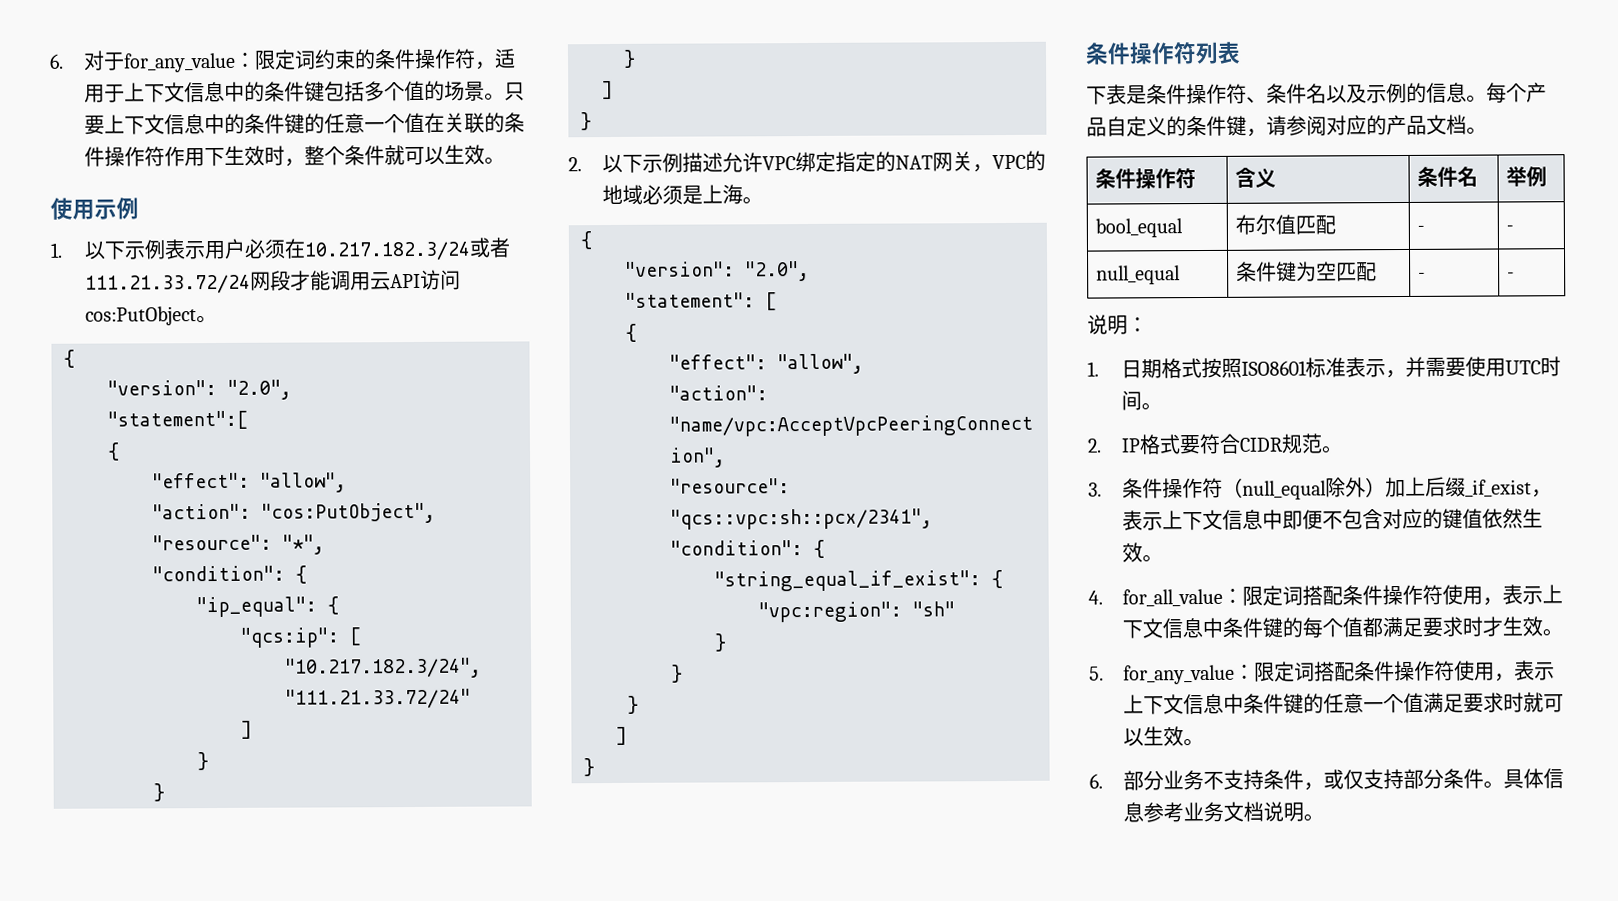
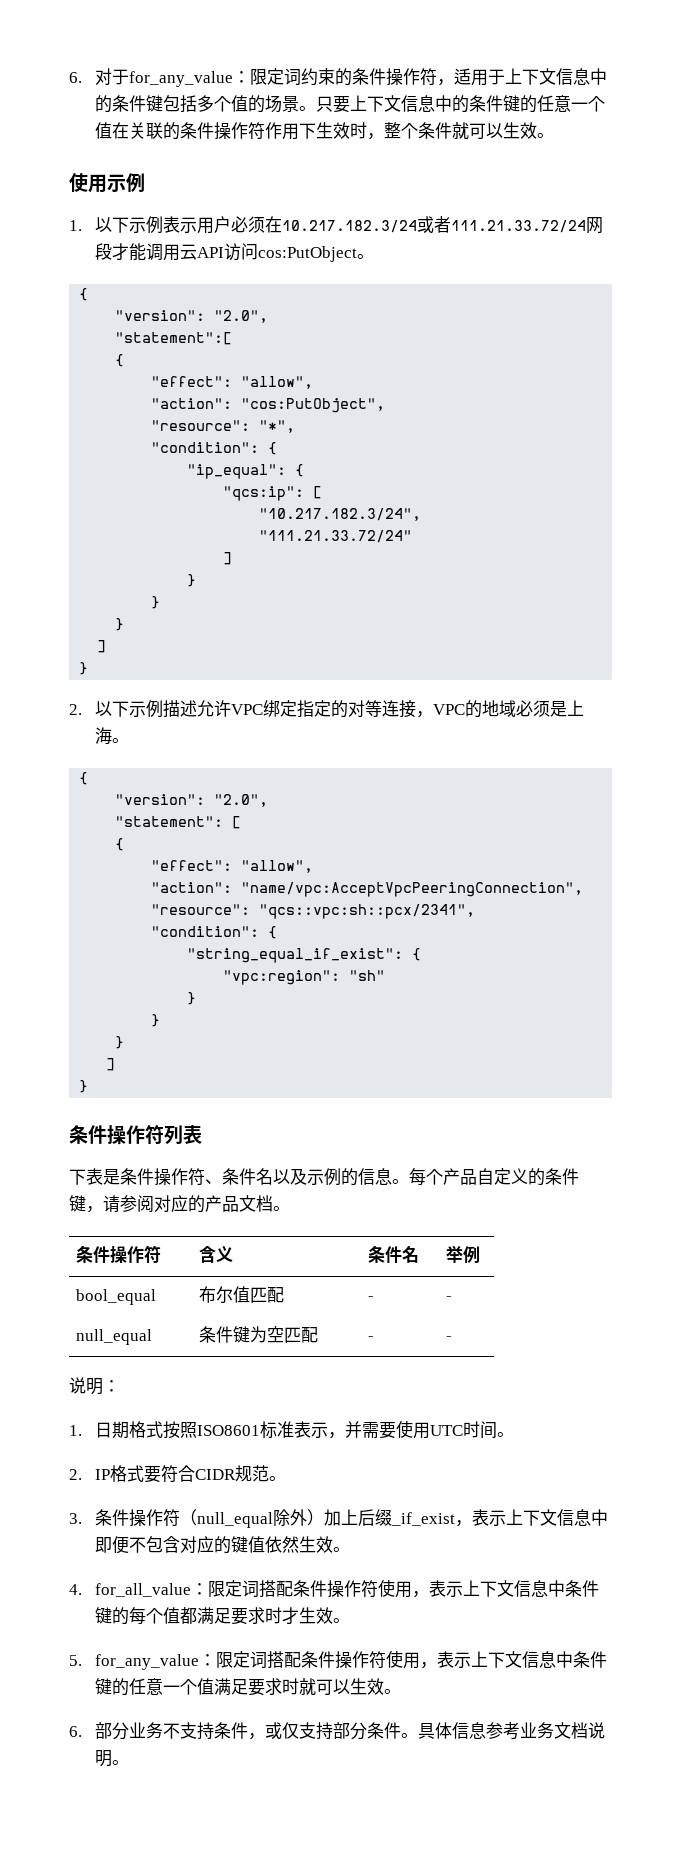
[894,151,973,172] NAT网关 -> [347,700,416,718] 对等连接

